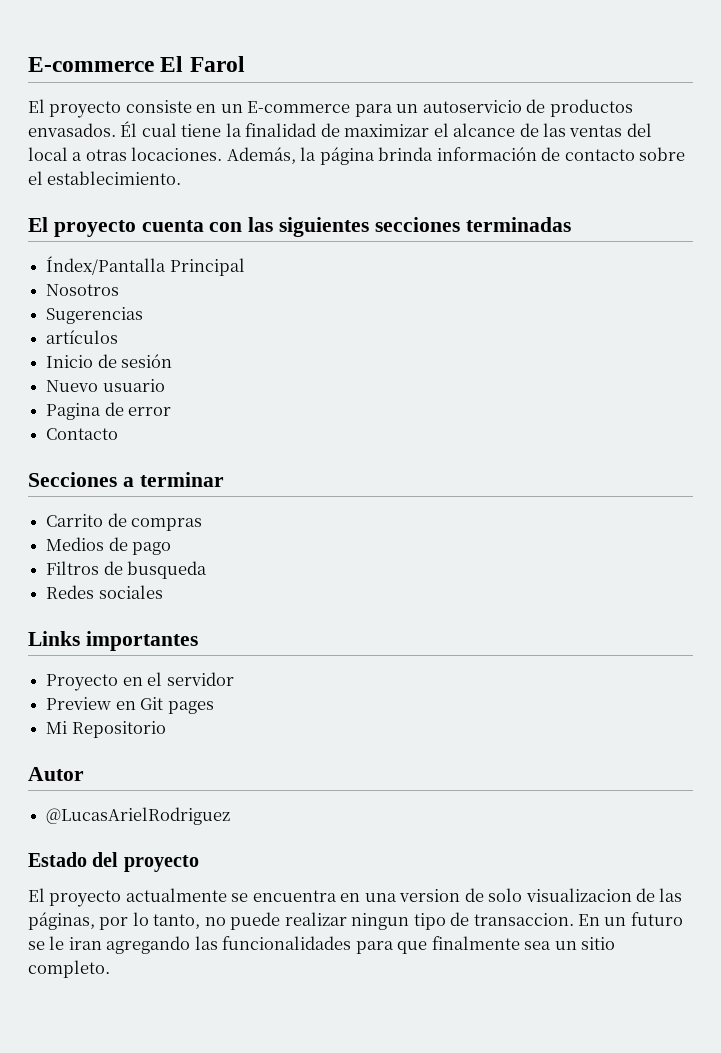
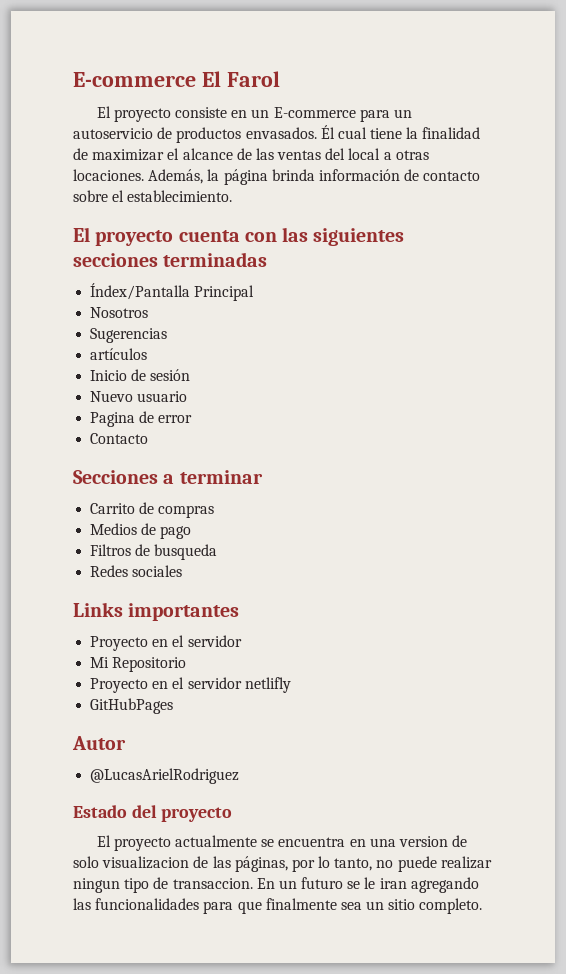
[46,697,214,714] [46,721,166,738] Preview en Git pages // Mi Repositorio -> [90,657,187,672] [90,677,291,693] [90,698,174,714] Mi Repositorio // Proyecto en el servidor netlifly // GitHubPages

